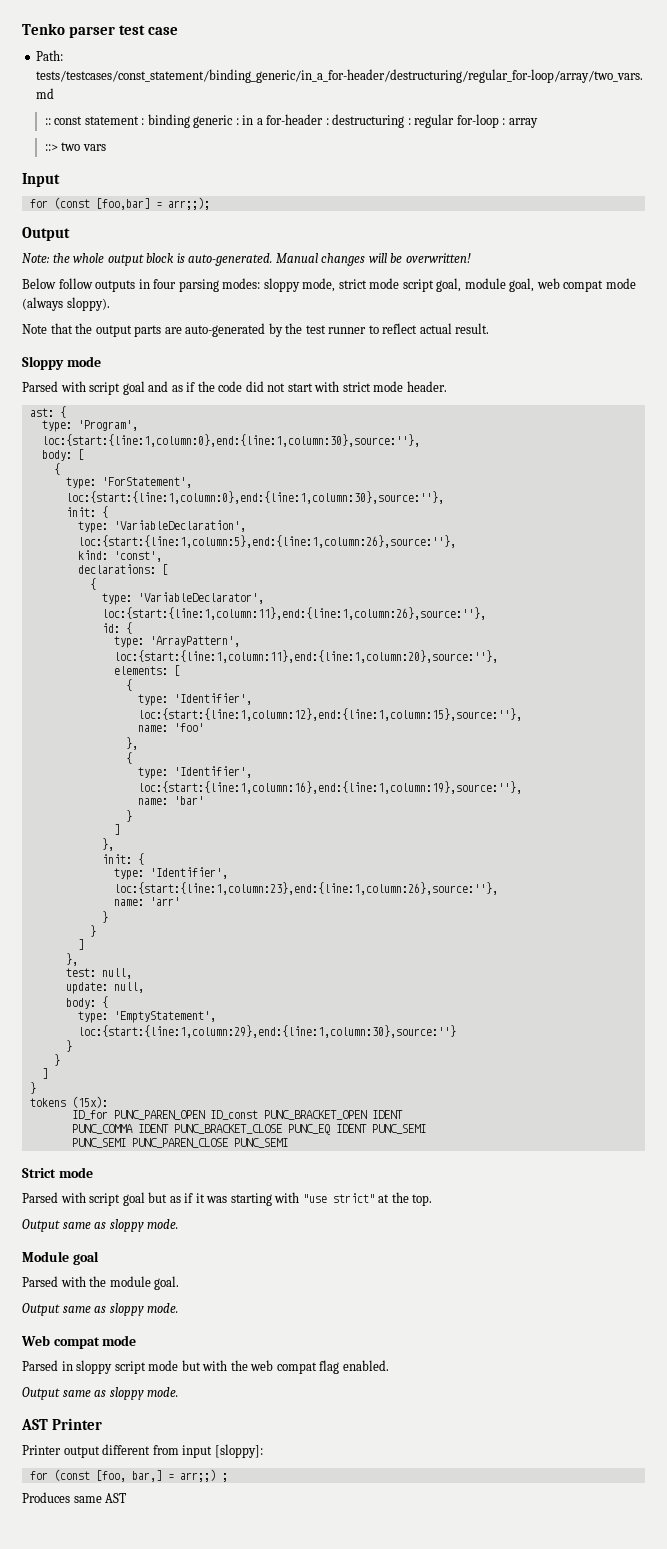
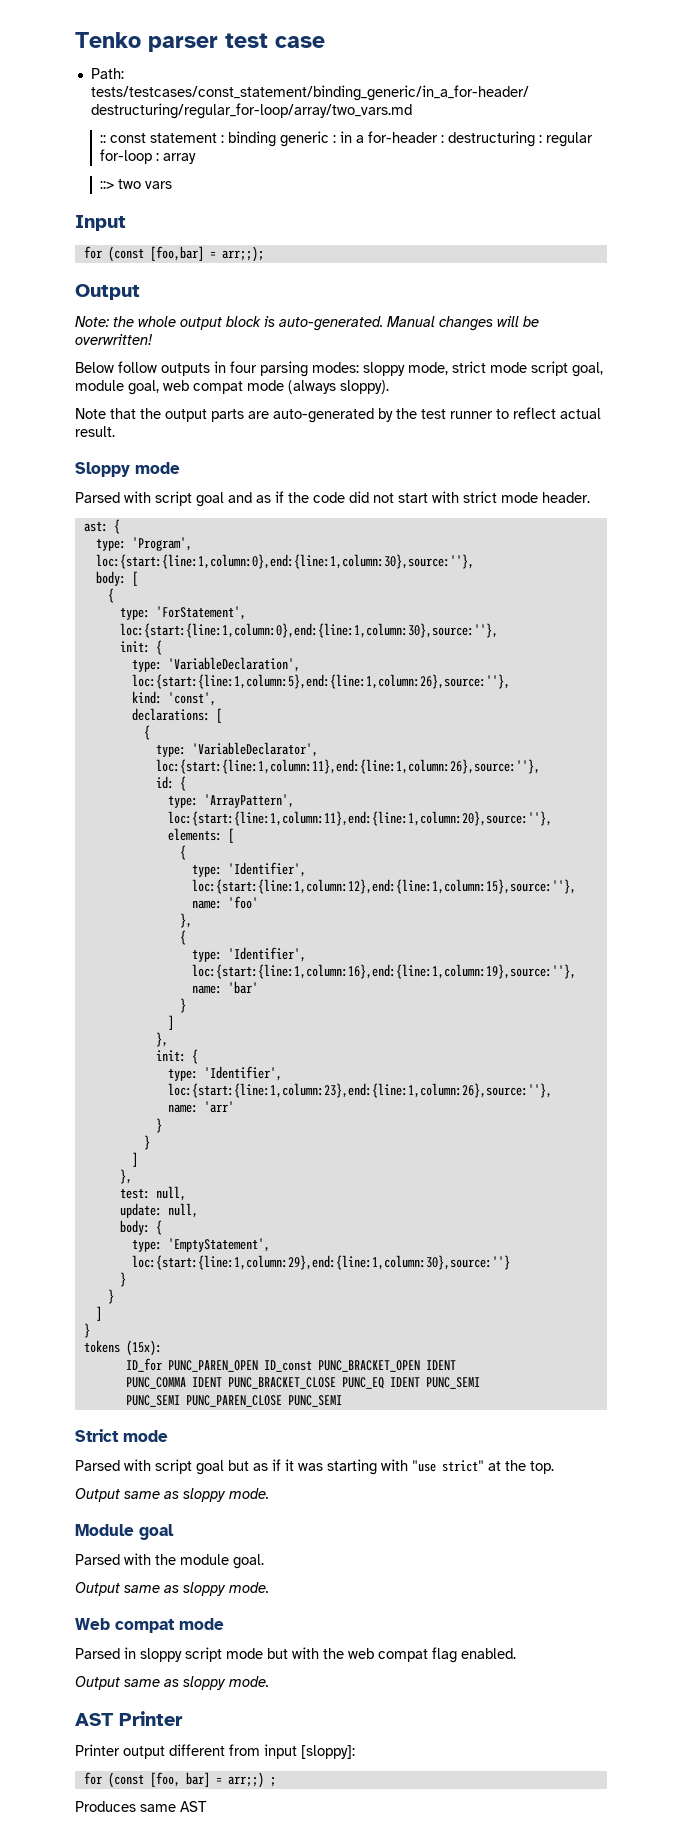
[131,1470,162,1482] bar,] -> [185,1772,210,1787] bar]

